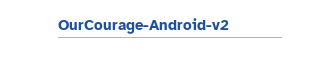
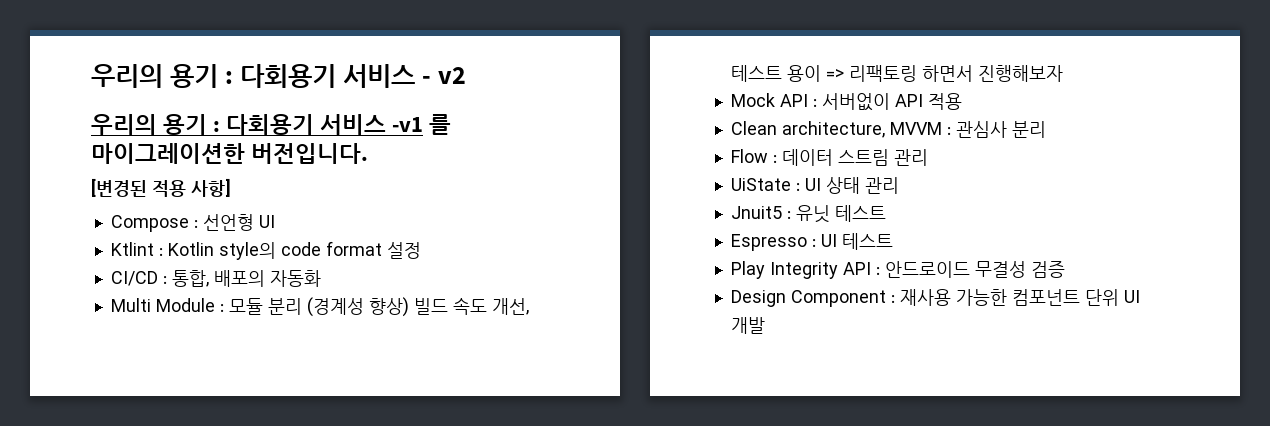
[58,18,229,34] OurCourage-Android-v2 -> [91,64,467,88] [91,114,452,135] [91,143,369,164] [91,178,231,197] [110,214,275,232] [110,241,421,260] [110,270,321,287] [110,297,529,317] [730,65,1063,82] [730,93,962,111] [730,121,1046,138] [730,149,928,166] [730,177,899,194] [730,205,886,223] [730,233,893,251] [730,261,1065,279] [730,289,1140,307] [730,317,765,334] 우리의 용기 : 다회용기 서비스 - v2 // 우리의 용기 : 다회용기 서비스 -v1 를 마이그레이션한 버전입니다. // [변경된 적용 사항] // Compose : 선언형 UI // Ktlint : Kotlin style의 code format 설정 // CI/CD : 통합, 배포의 자동화 // Multi Module : 모듈 분리 (경계성 향상) 빌드 속도 개선, 테스트 용이 => 리팩토링 하면서 진행해보자 // Mock API : 서버없이 API 적용 // Clean architecture, MVVM : 관심사 분리 // Flow : 데이터 스트림 관리 // UiState : UI 상태 관리 // Jnuit5 : 유닛 테스트 // Espresso : UI 테스트 // Play Integrity API : 안드로이드 무결성 검증 // Design Component : 재사용 가능한 컴포넌트 단위 UI 개발

